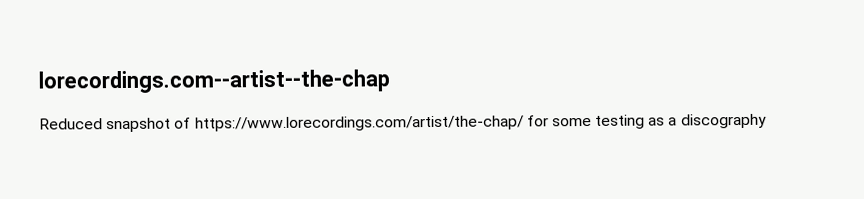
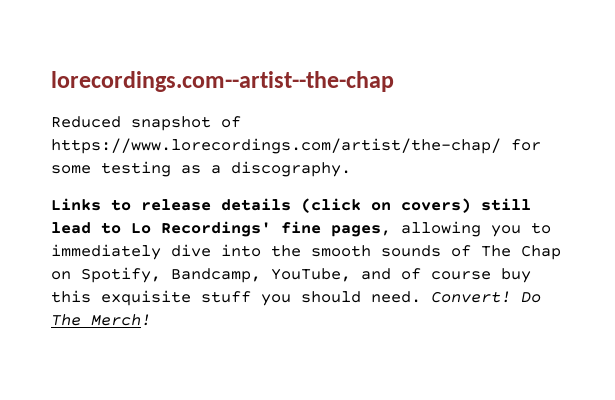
[680,113,767,129] discography -> [231,161,351,177] [51,198,531,213] [51,221,551,237] [51,244,561,260] [51,267,531,283] [51,290,541,306] [51,314,151,326] discography. // Links to release details (click on covers) still lead to Lo Recordings' fine pages, allowing you to immediately dive into the smooth sounds of The Chap on Spotify, Bandcamp, YouTube, and of course buy this exquisite stuff you should need. Convert! Do The Merch!

